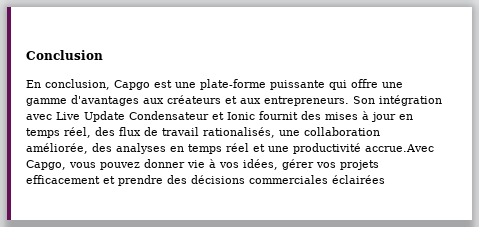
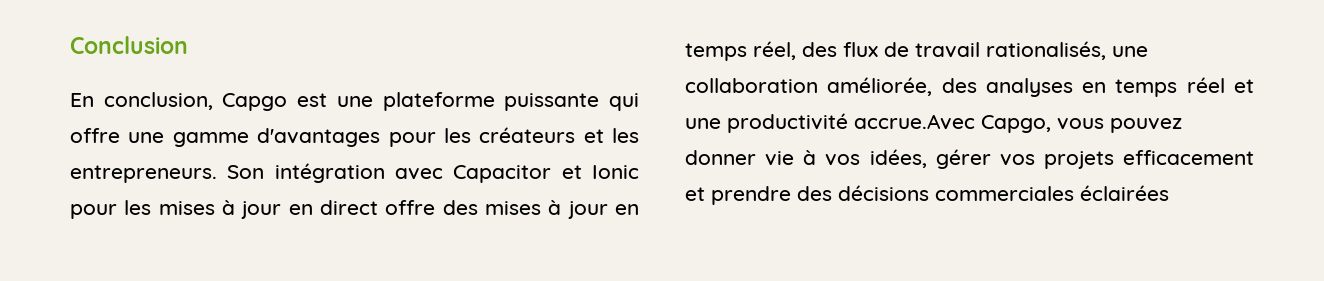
[200,79,266,90] plate-forme -> [382,92,495,111] plateforme
[143,98,164,104] aux -> [388,128,471,147] pour les
[240,98,261,104] aux -> [612,128,639,143] les
[56,111,298,122] Live Update Condensateur et Ionic fournit -> [453,165,639,183] [70,200,436,219] Capacitor et Ionic pour les mises à jour en direct offre

